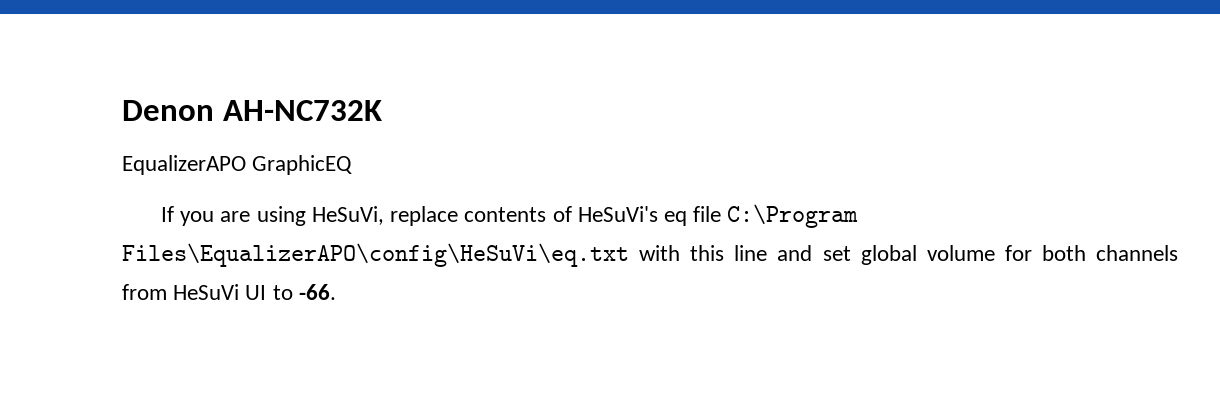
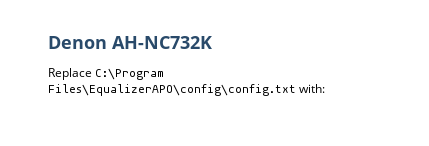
[122,155,353,175] [161,204,859,228] [122,243,1179,267] [122,284,336,300] EqualizerAPO GraphicEQ // If you are using HeSuVi, replace contents of HeSuVi's eq file C:\Program Files\EqualizerAPO\config\HeSuVi\eq.txt with this line and set global volume for both channels from HeSuVi UI to -66. -> [48,68,165,80] [48,84,326,96] Replace C:\Program Files\EqualizerAPO\config\config.txt with:

